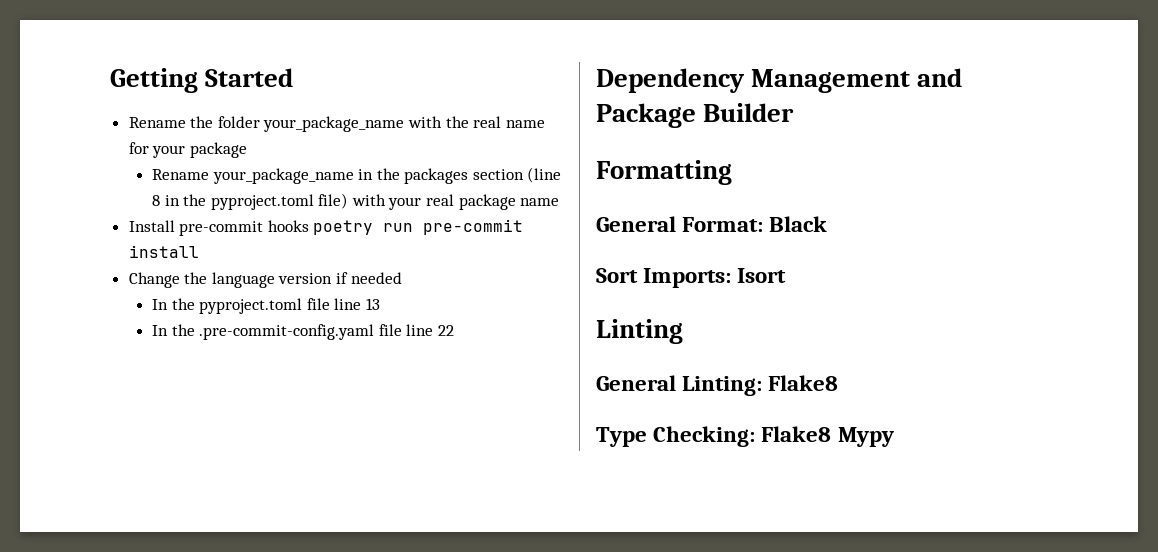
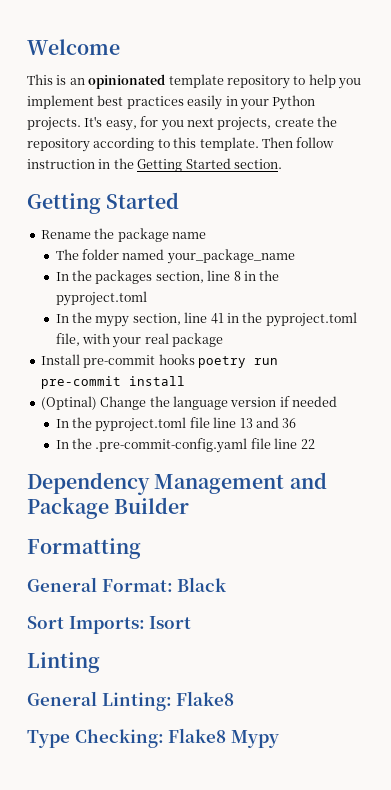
[110,68,294,93] [128,116,545,132] [128,142,247,158] [151,167,562,184] [151,193,349,210] Getting Started // Rename the folder your_package_name with the real name for your package // Rename your_package_name in the packages section (line 8 in the pyproject.toml file) -> [27,39,120,55] [27,74,361,89] [27,95,316,110] [27,116,337,131] [27,137,335,152] [27,158,282,172] [27,192,180,214] [40,228,206,242] [55,249,295,264] [55,270,280,284] [55,291,147,306] [55,312,357,327] [55,333,80,346] Welcome // This is an opinionated template repository to help you implement best practices easily in your Python projects. It's easy, for you next projects, create the repository according to this template. Then follow instruction in the Getting Started section. // Getting Started // Rename the package name // The folder named your_package_name // In the packages section, line 8 in the pyproject.toml // In the mypy section, line 41 in the pyproject.toml file,
[520,198,560,206] name -> (224, 340) none
(199, 251) none -> [40,396,97,410] (Optinal)
(380, 304) none -> [255,417,297,428] and 36

